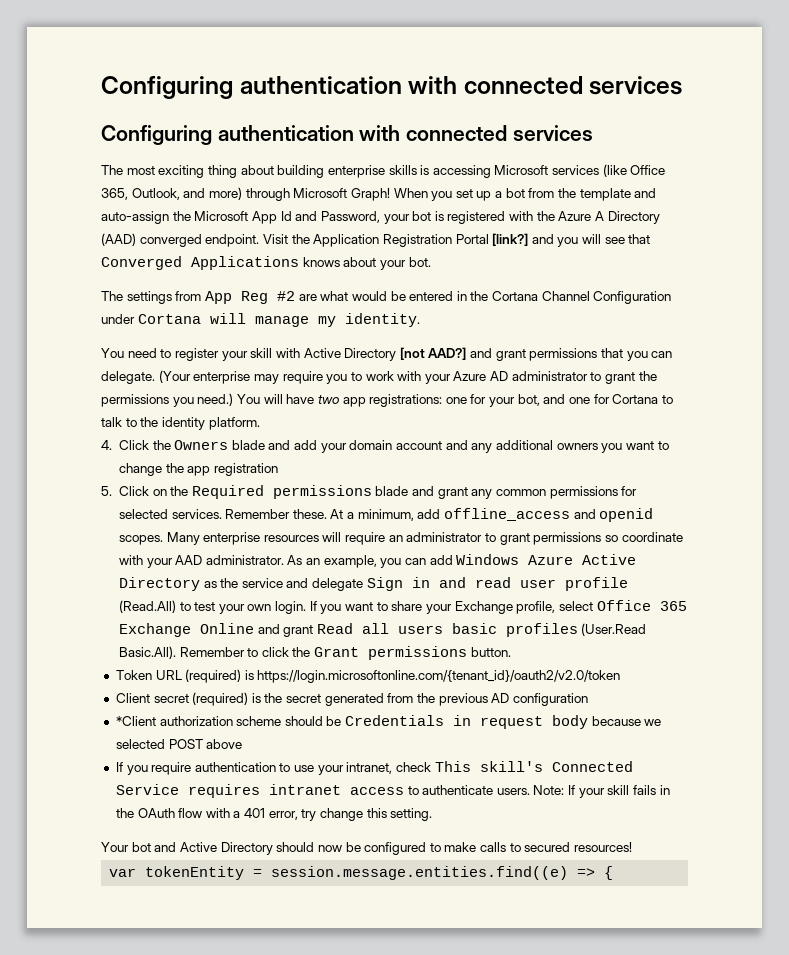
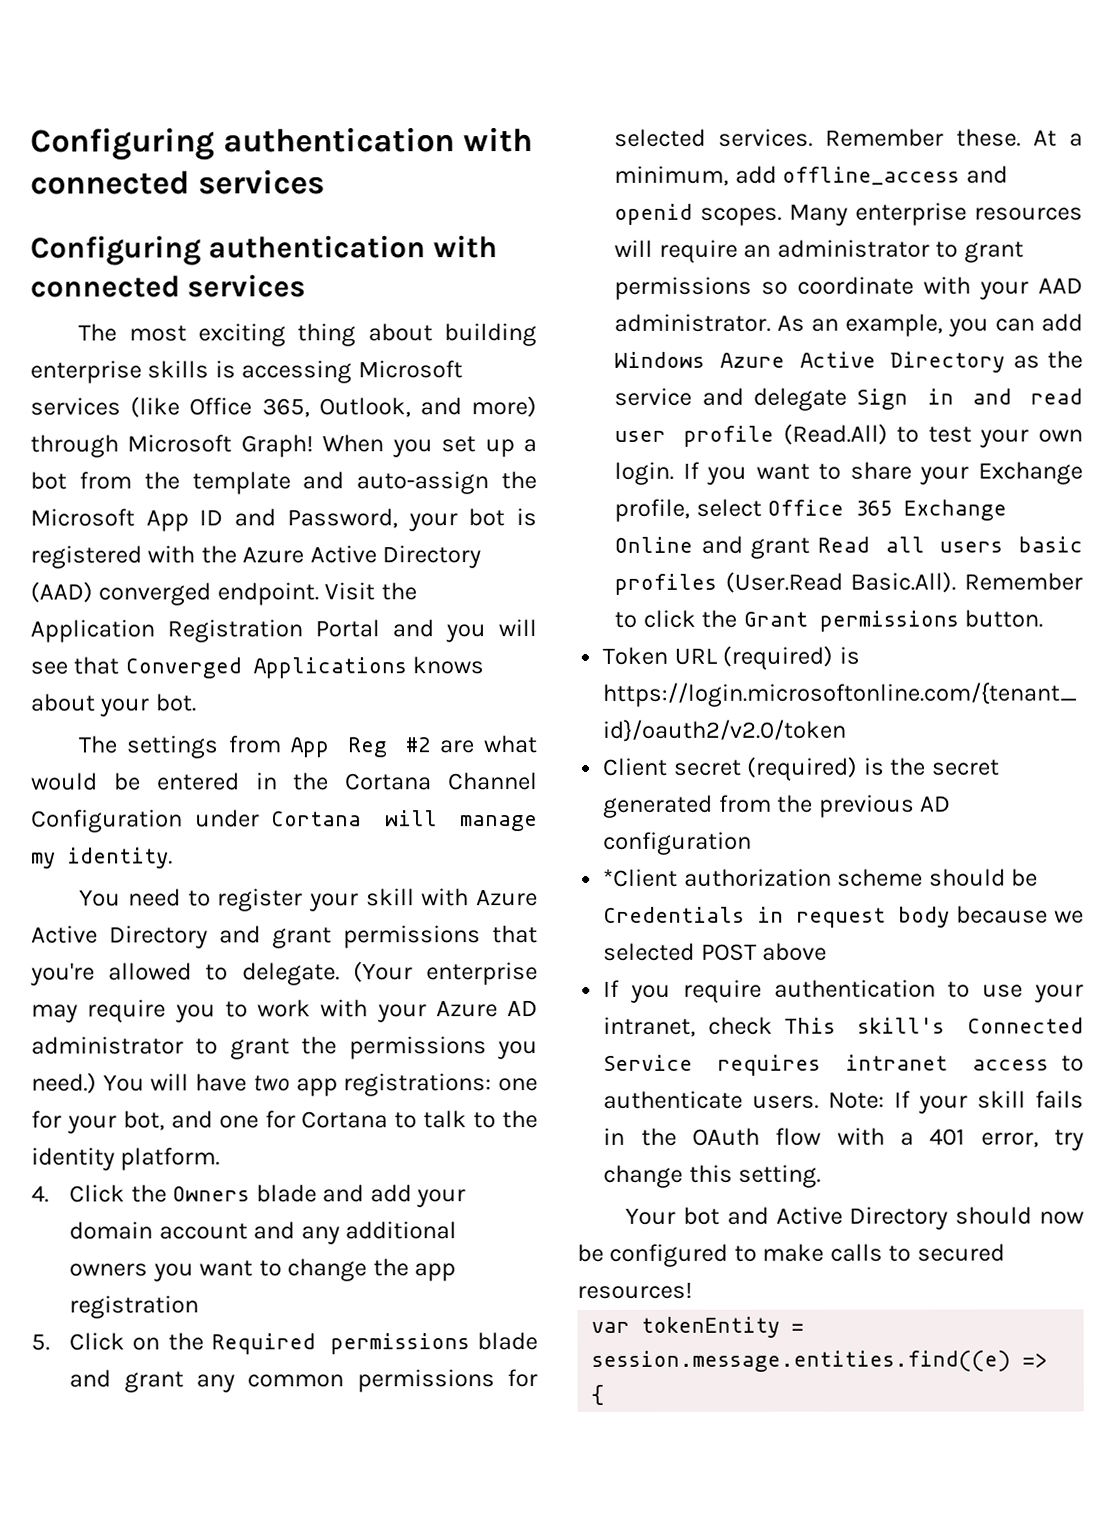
[280,211,292,221] Id -> [199,509,224,526] ID
[595,211,605,221] A -> [309,545,377,564] Active
[492,233,529,246] [link?] -> (380, 628) none
[303,347,467,361] Active Directory [not AAD?] -> [476,889,538,907] [31,925,208,949] Azure Active Directory
[626,351,673,361] you can -> [30,962,229,986] you're allowed to

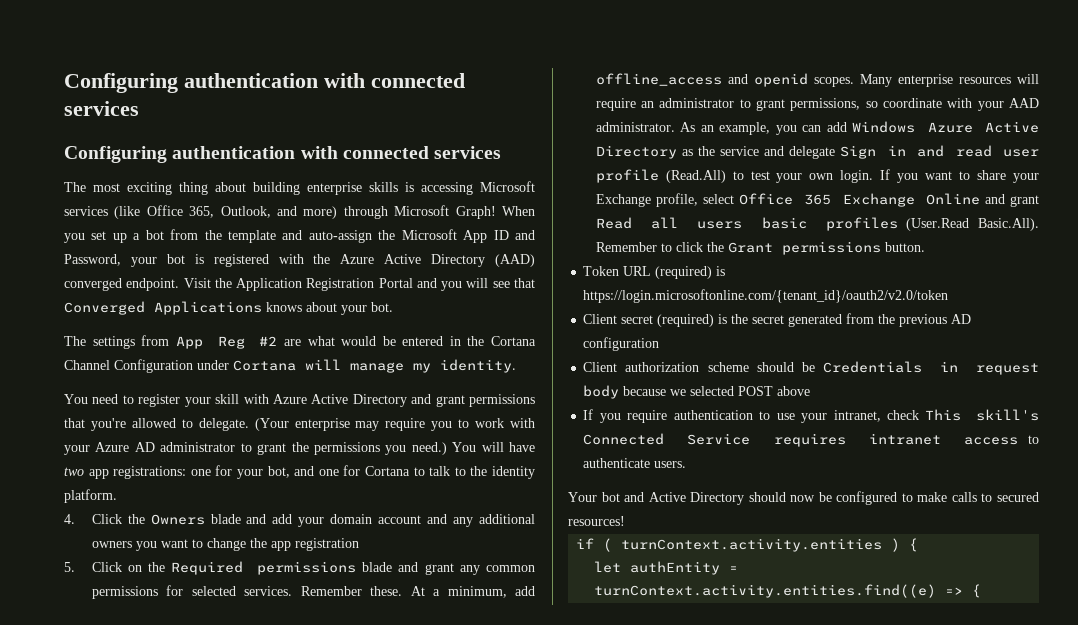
[614,276,753,300] permissions -> [790,98,861,111] permissions,
[603,868,679,887] *Client -> [583,362,618,372] Client
[828,1090,1084,1114] [603,1127,1084,1151] [603,1164,822,1188] Note: If your skill fails in the OAuth flow with a 401 error, try change this setting. -> (687, 464) none
[591,1316,805,1338] [591,1350,1012,1372] var tokenEntity = session.message.entities.find((e) -> [576,538,919,552] [594,561,739,575] [594,584,937,598] if ( turnContext.activity.entities ) { // let authEntity = turnContext.activity.entities.find((e)

